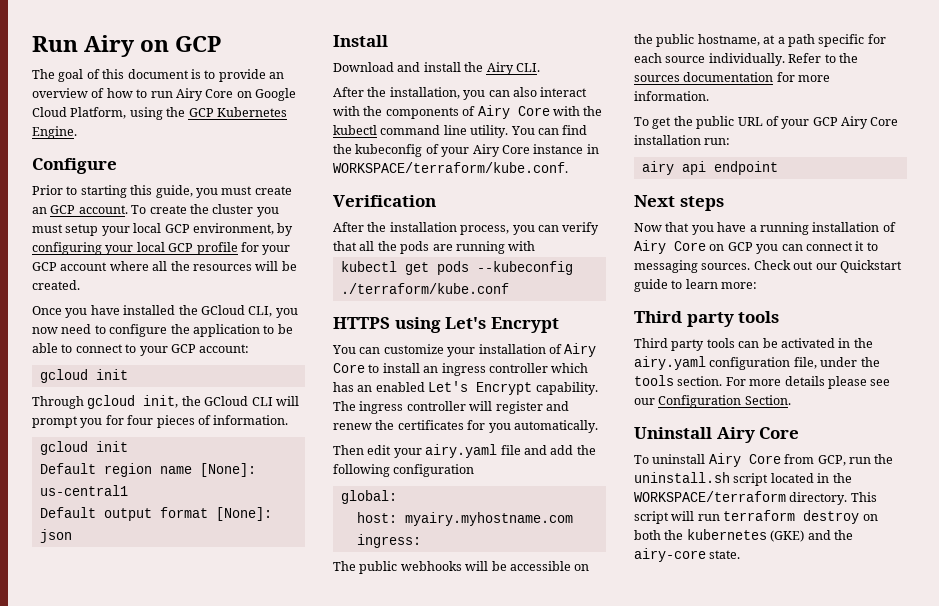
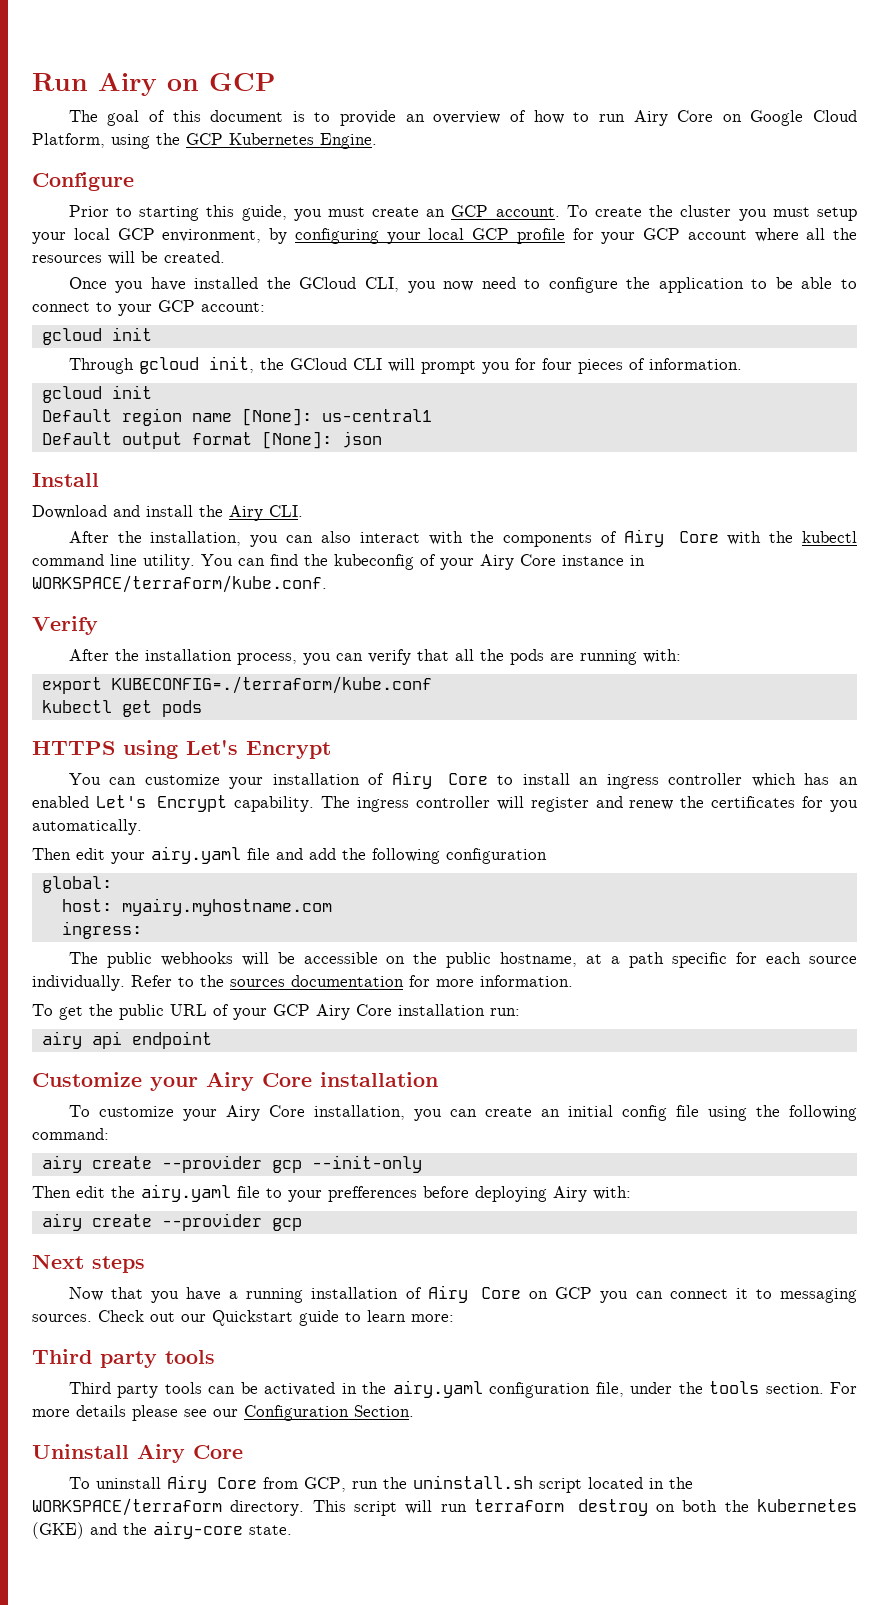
[333,195,436,207] Verification -> [32,616,98,635] Verify
[508,241,536,251] with -> [642,649,681,663] [41,676,432,694] with: // export KUBECONFIG=./terraform/kube.conf
[476,261,573,275] [340,283,509,294] --kubeconfig ./terraform/kube.conf -> (202, 708) none
(778, 168) none -> [32,1072,438,1091] [68,1105,857,1121] [32,1128,109,1140] [41,1155,422,1173] [32,1184,631,1202] [41,1213,302,1231] // Customize your Airy Core installation // To customize your Airy Core installation, you can create an initial config file using the following command: // airy create --provider gcp --init-only // Then edit the airy.yaml file to your prefferences before deploying Airy with: // airy create --provider gcp

